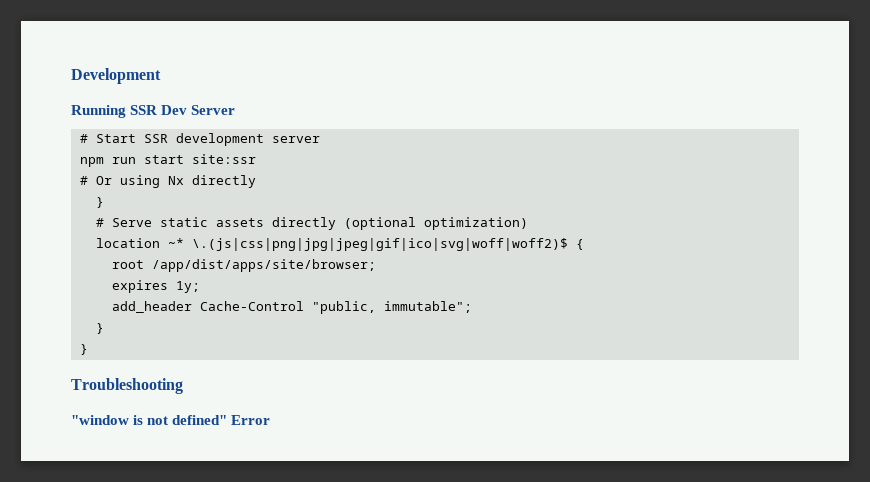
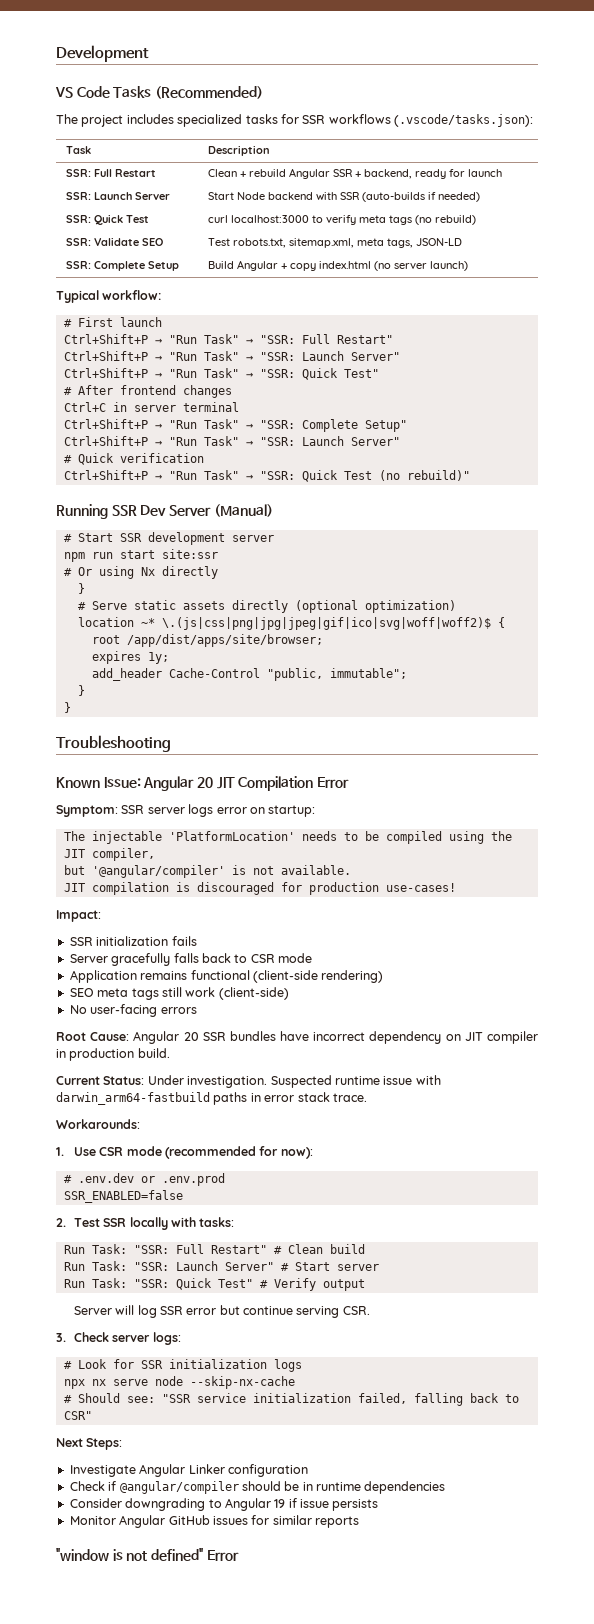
(161, 76) none -> [55,86,263,99] [56,114,533,127] [65,146,91,154] [207,145,270,156] [65,169,156,177] [207,168,502,179] [65,192,170,200] [207,192,480,202] [65,214,149,225] [207,215,476,225] [65,237,163,246] [207,238,462,248] [65,261,179,271] [207,260,468,271] [56,290,162,303] [63,317,162,327] [63,334,393,344] [63,351,400,361] [63,368,379,380] [63,385,232,398] [63,402,239,412] [63,419,407,432] [63,436,400,446] [63,453,204,465] [63,470,470,482] // VS Code Tasks (Recommended) // The project includes specialized tasks for SSR workflows (.vscode/tasks.json): // Task | Description // SSR: Full Restart | Clean + rebuild Angular SSR + backend, ready for launch // SSR: Launch Server | Start Node backend with SSR (auto-builds if needed) // SSR: Quick Test | curl localhost:3000 to verify meta tags (no rebuild) // SSR: Validate SEO | Test robots.txt, sitemap.xml, meta tags, JSON-LD // SSR: Complete Setup | Build Angular + copy index.html (no server launch) // Typical workflow: // # First launch // Ctrl+Shift+P → "Run Task" → "SSR: Full Restart" // Ctrl+Shift+P → "Run Task" → "SSR: Launch Server" // Ctrl+Shift+P → "Run Task" → "SSR: Quick Test" // # After frontend changes // Ctrl+C in server terminal // Ctrl+Shift+P → "Run Task" → "SSR: Complete Setup" // Ctrl+Shift+P → "Run Task" → "SSR: Launch Server" // # Quick verification // Ctrl+Shift+P → "Run Task" → "SSR: Quick Test (no rebuild)"
(236, 110) none -> [213,504,273,517] (Manual)
(183, 386) none -> [56,776,349,791] [56,804,316,817] [63,831,512,844] [63,848,155,861] [63,865,351,878] [63,882,456,895] [56,910,101,922] [69,936,197,946] [69,953,312,966] [69,970,384,983] [69,987,289,1000] [69,1004,197,1017] [56,1031,538,1044] [56,1048,170,1061] [56,1075,441,1088] [56,1092,367,1105] [56,1119,140,1129] [56,1146,313,1159] [63,1173,225,1186] [63,1190,183,1203] [56,1217,235,1230] [63,1244,365,1254] [63,1261,379,1271] [63,1278,365,1291] [73,1305,370,1318] [56,1332,181,1345] [63,1359,302,1372] [63,1376,295,1389] [63,1393,519,1406] [63,1411,92,1420] [56,1438,123,1450] [69,1464,308,1477] [69,1481,446,1494] [69,1498,379,1511] [69,1515,359,1528] // Known Issue: Angular 20 JIT Compilation Error // Symptom: SSR server logs error on startup: // The injectable 'PlatformLocation' needs to be compiled using the JIT compiler, // but '@angular/compiler' is not available. // JIT compilation is discouraged for production use-cases! // Impact: // SSR initialization fails // Server gracefully falls back to CSR mode // Application remains functional (client-side rendering) // SEO meta tags still work (client-side) // No user-facing errors // Root Cause: Angular 20 SSR bundles have incorrect dependency on JIT compiler in production build. // Current Status: Under investigation. Suspected runtime issue with darwin_arm64-fastbuild paths in error stack trace. // Workarounds: // 1. Use CSR mode (recommended for now): // # .env.dev or .env.prod // SSR_ENABLED=false // 2. Test SSR locally with tasks: // Run Task: "SSR: Full Restart" # Clean build // Run Task: "SSR: Launch Server" # Start server // Run Task: "SSR: Quick Test" # Verify output // Server will log SSR error but continue serving CSR. // 3. Check server logs: // # Look for SSR initialization logs // npx nx serve node --skip-nx-cache // # Should see: "SSR service initialization failed, falling back to CSR" // Next Steps: // Investigate Angular Linker configuration // Check if @angular/compiler should be in runtime dependencies // Consider downgrading to Angular 19 if issue persists // Monitor Angular GitHub issues for similar reports

